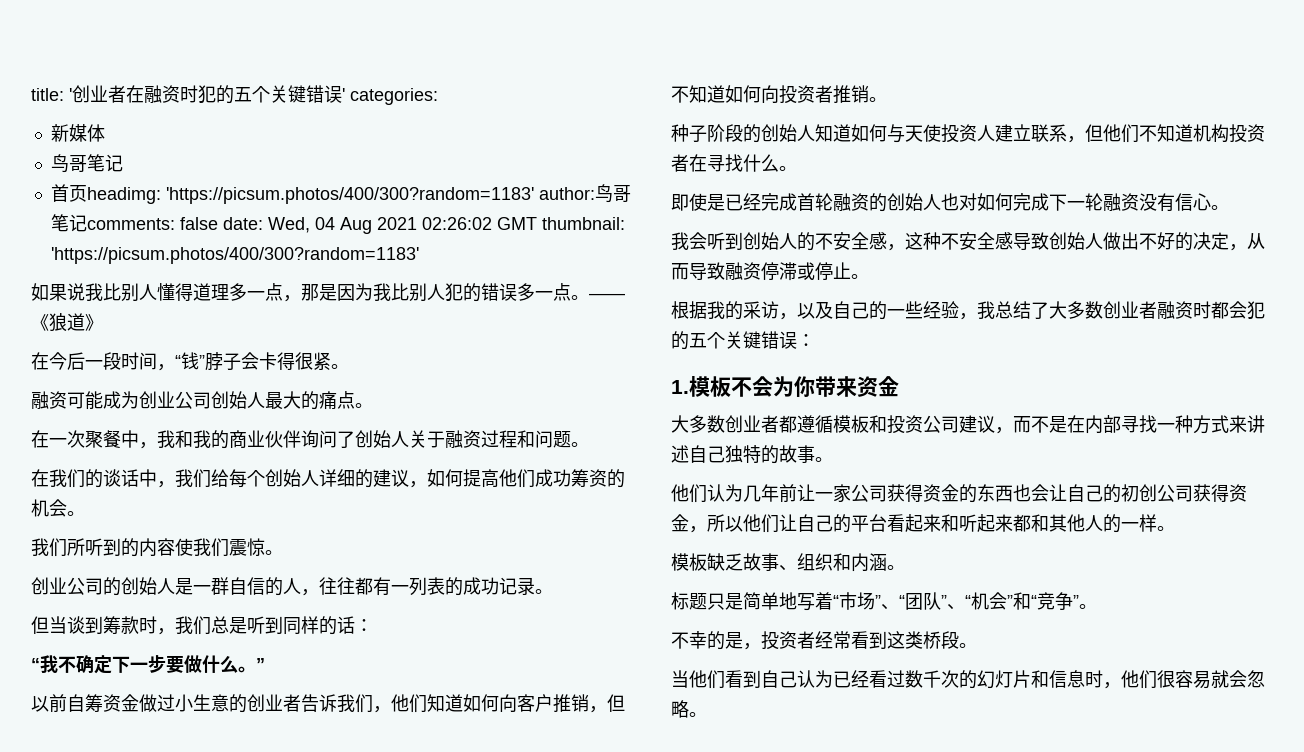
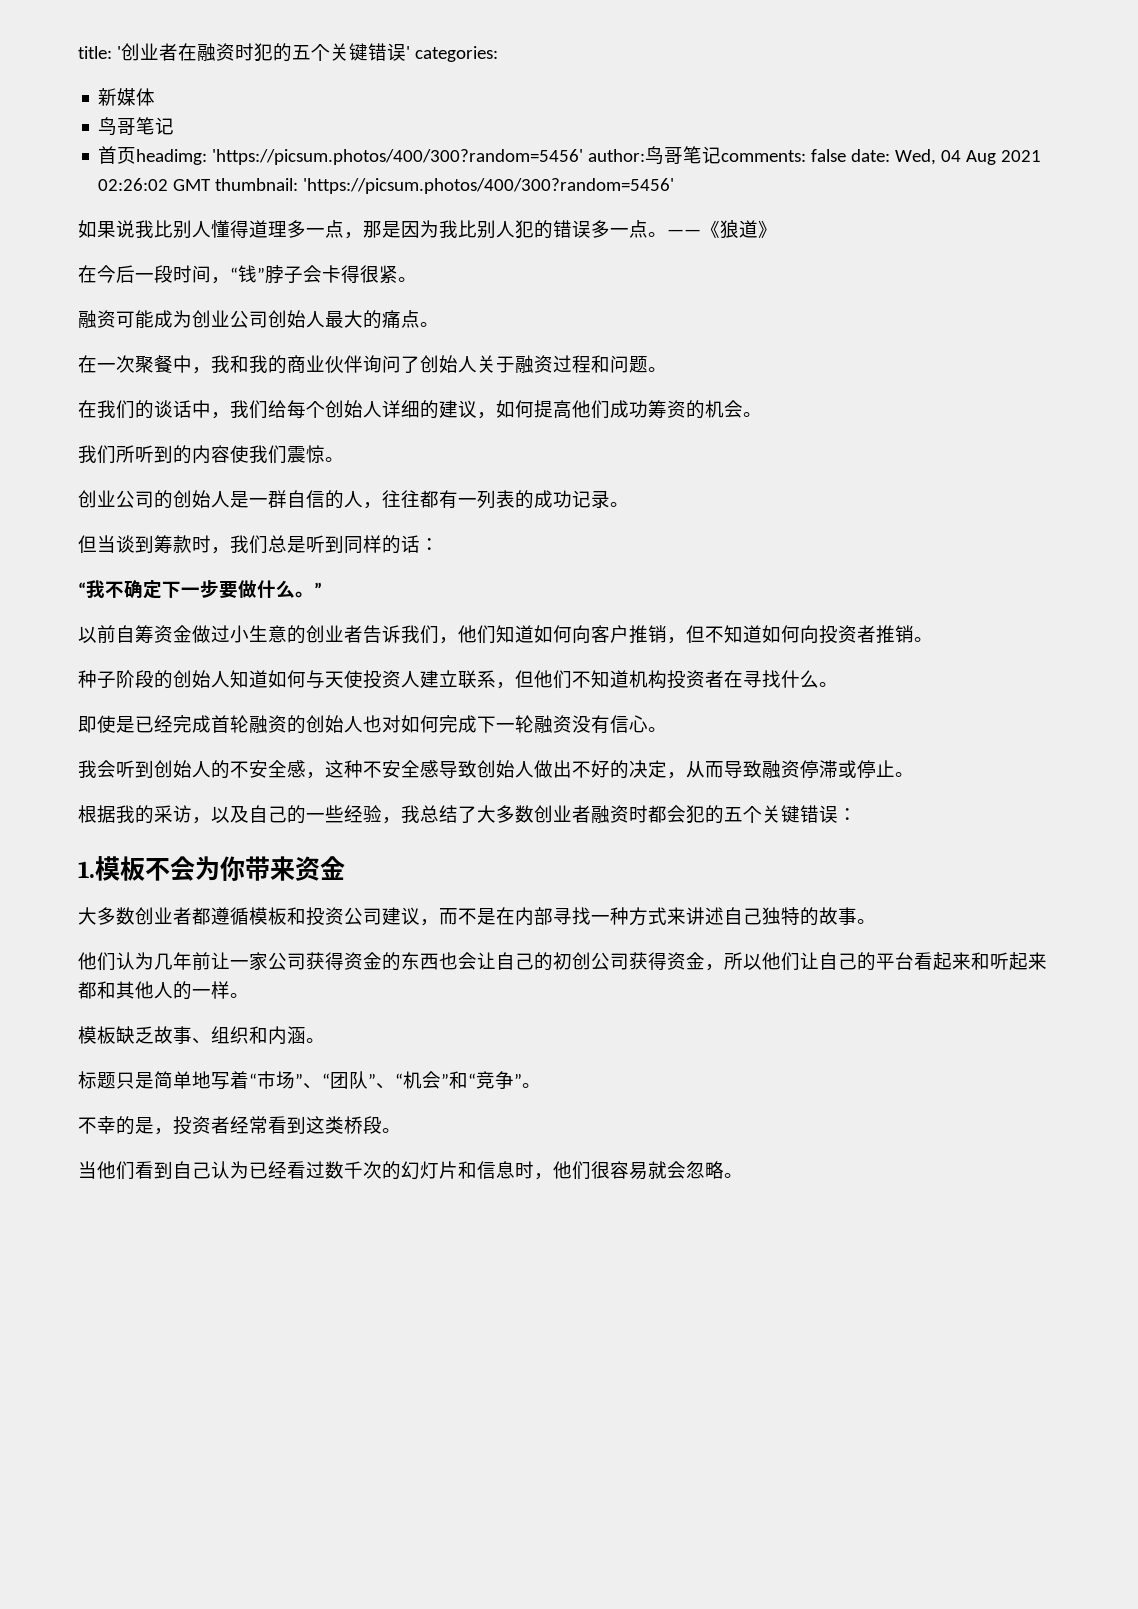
[165,187,534,204] 'https://picsum.photos/400/300?random=1183' -> [212,149,584,165] 'https://picsum.photos/400/300?random=5456'
[50,247,419,264] 'https://picsum.photos/400/300?random=1183' -> [303,178,675,194] 'https://picsum.photos/400/300?random=5456'

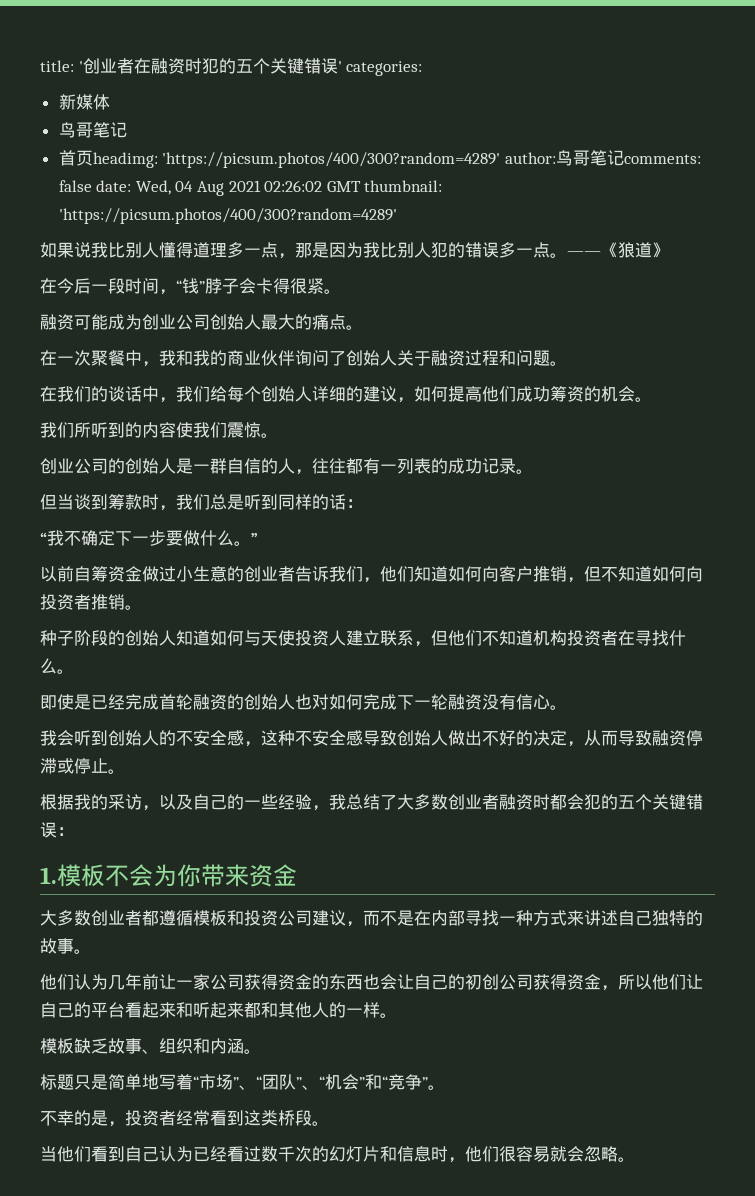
[212,149,584,165] 'https://picsum.photos/400/300?random=5456' -> [162,152,501,168] 'https://picsum.photos/400/300?random=4289'
[303,178,675,194] 'https://picsum.photos/400/300?random=5456' -> [58,208,397,224] 'https://picsum.photos/400/300?random=4289'

